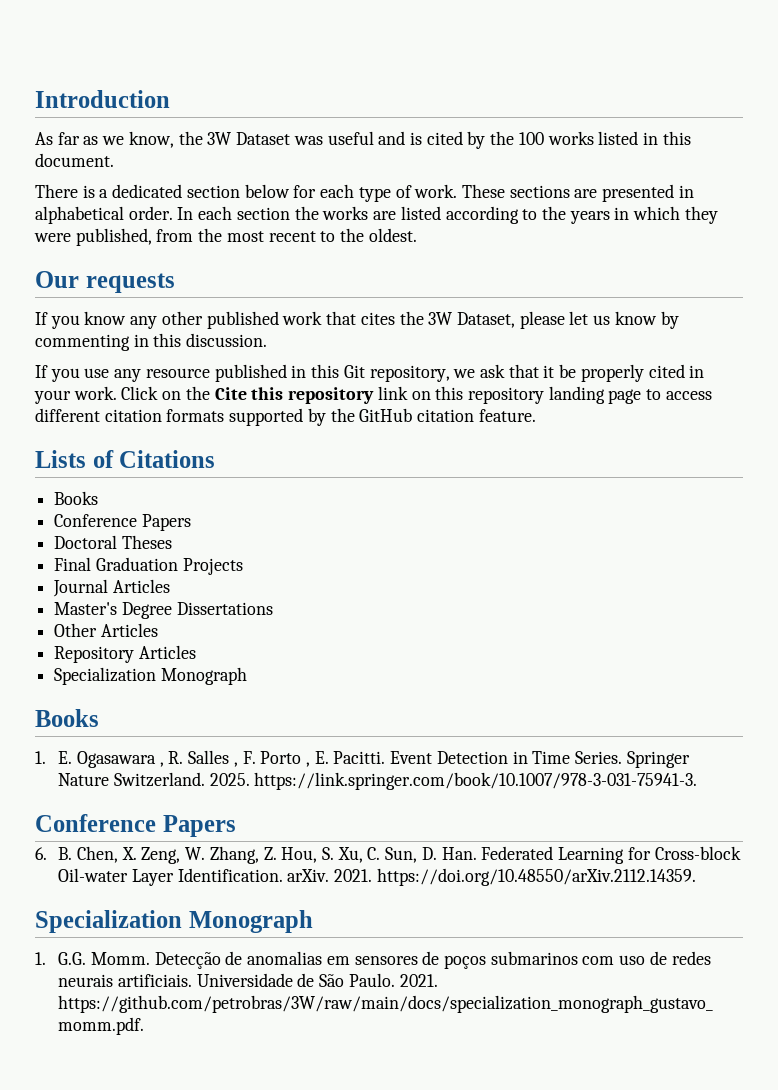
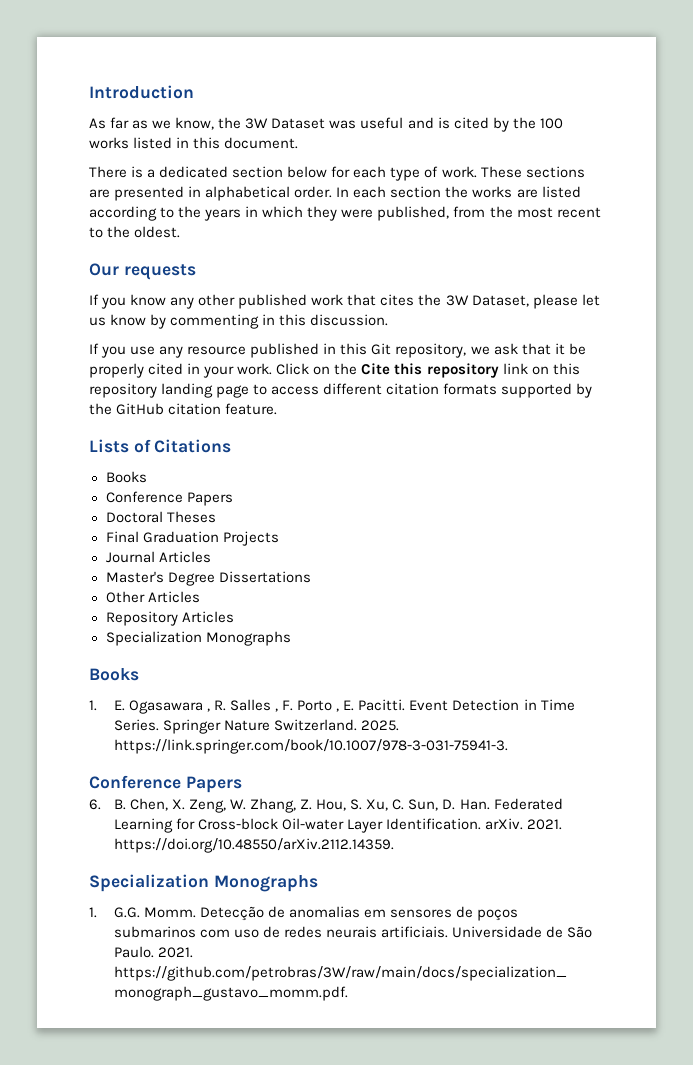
[160,667,247,685] Monograph -> [205,631,291,646] Monographs
[188,910,313,933] Monograph -> [213,875,318,892] Monographs

